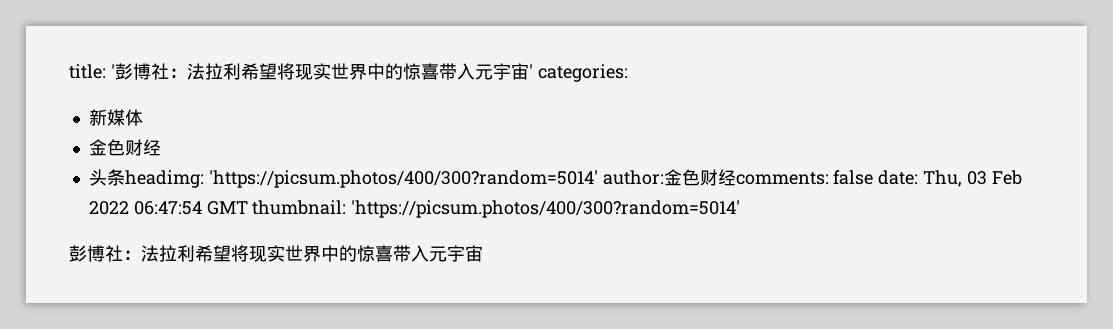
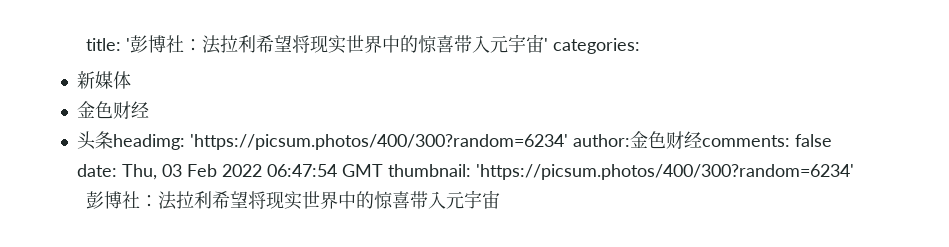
[208,170,598,188] 'https://picsum.photos/400/300?random=5014' -> [189,134,568,150] 'https://picsum.photos/400/300?random=6234'
[351,200,741,218] 'https://picsum.photos/400/300?random=5014' -> [475,164,854,180] 'https://picsum.photos/400/300?random=6234'

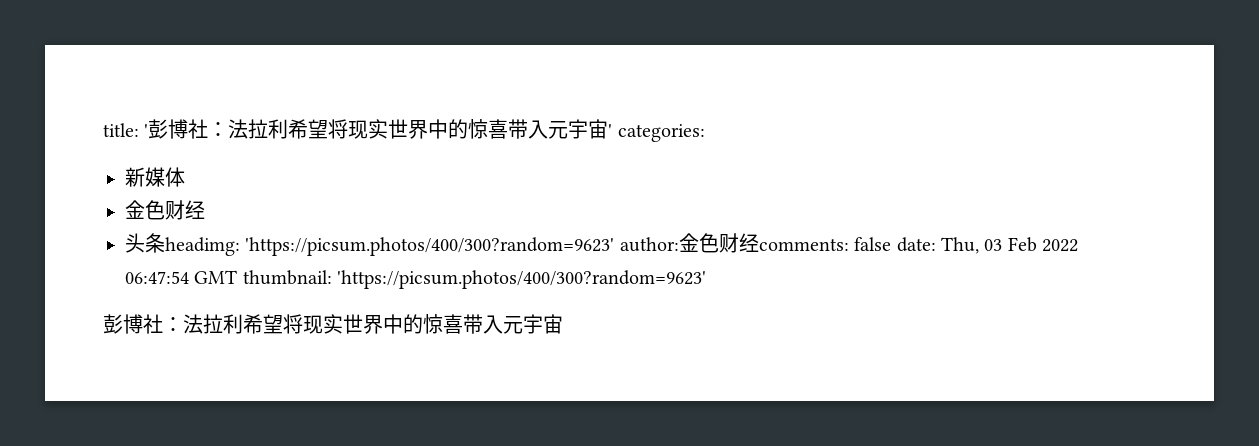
[189,134,568,150] 'https://picsum.photos/400/300?random=6234' -> [245,237,615,256] 'https://picsum.photos/400/300?random=9623'
[475,164,854,180] 'https://picsum.photos/400/300?random=6234' -> [337,270,707,289] 'https://picsum.photos/400/300?random=9623'

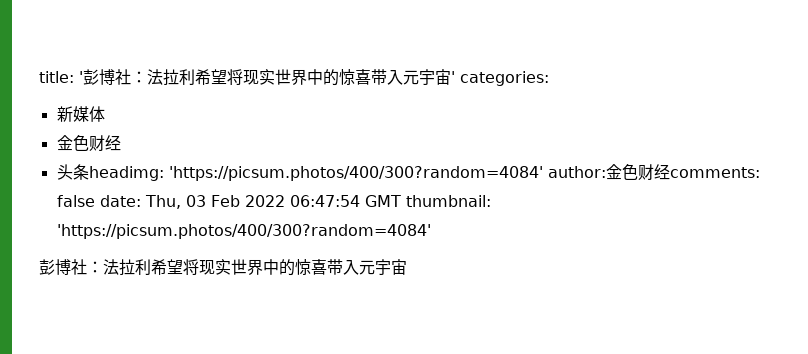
[245,237,615,256] 'https://picsum.photos/400/300?random=9623' -> [168,166,543,181] 'https://picsum.photos/400/300?random=4084'
[337,270,707,289] 'https://picsum.photos/400/300?random=9623' -> [56,224,431,239] 'https://picsum.photos/400/300?random=4084'

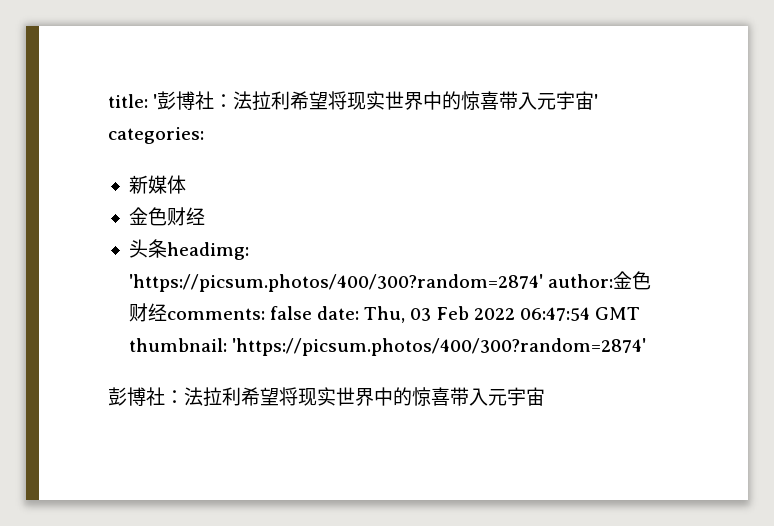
[168,166,543,181] 'https://picsum.photos/400/300?random=4084' -> [128,274,543,292] 'https://picsum.photos/400/300?random=2874'
[56,224,431,239] 'https://picsum.photos/400/300?random=4084' -> [232,338,647,356] 'https://picsum.photos/400/300?random=2874'

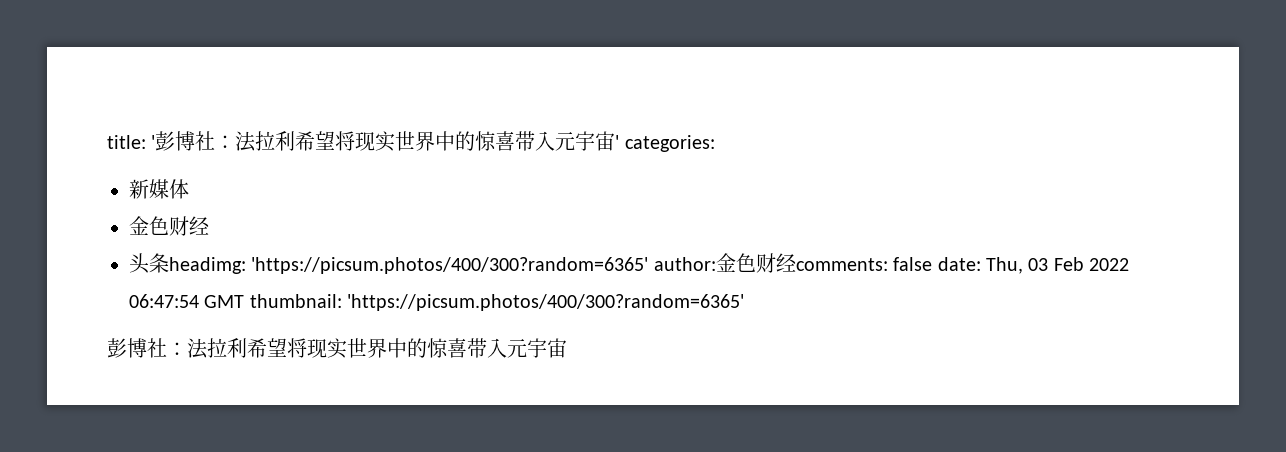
[128,274,543,292] 'https://picsum.photos/400/300?random=2874' -> [251,257,649,274] 'https://picsum.photos/400/300?random=6365'
[232,338,647,356] 'https://picsum.photos/400/300?random=2874' -> [347,294,745,311] 'https://picsum.photos/400/300?random=6365'

